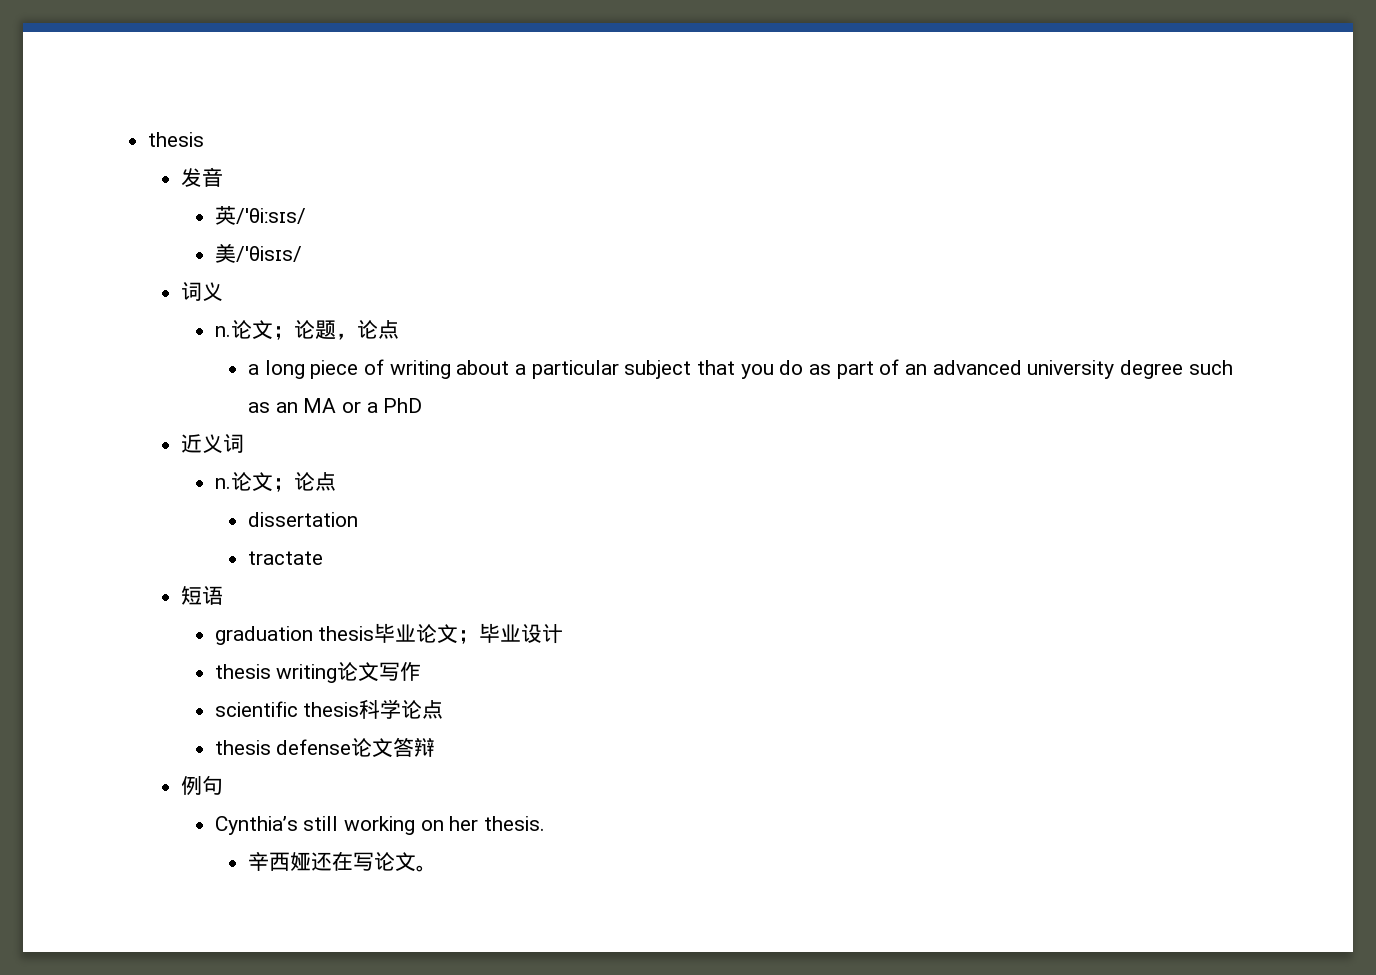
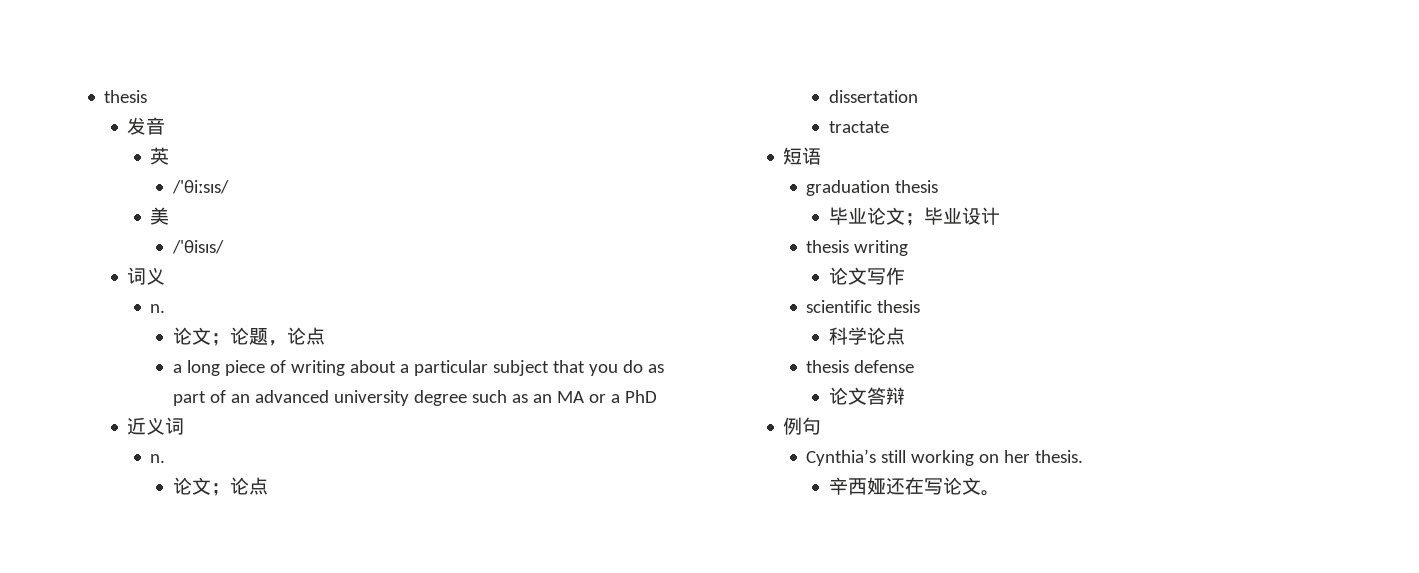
(236, 215) none -> (170, 156) //
(236, 253) none -> (170, 216) //
(231, 331) none -> (166, 308) //
(231, 483) none -> (166, 458) //
(375, 633) none -> (939, 186) //
(338, 673) none -> (909, 248) //
(360, 709) none -> (921, 306) //
(352, 747) none -> (915, 366) //

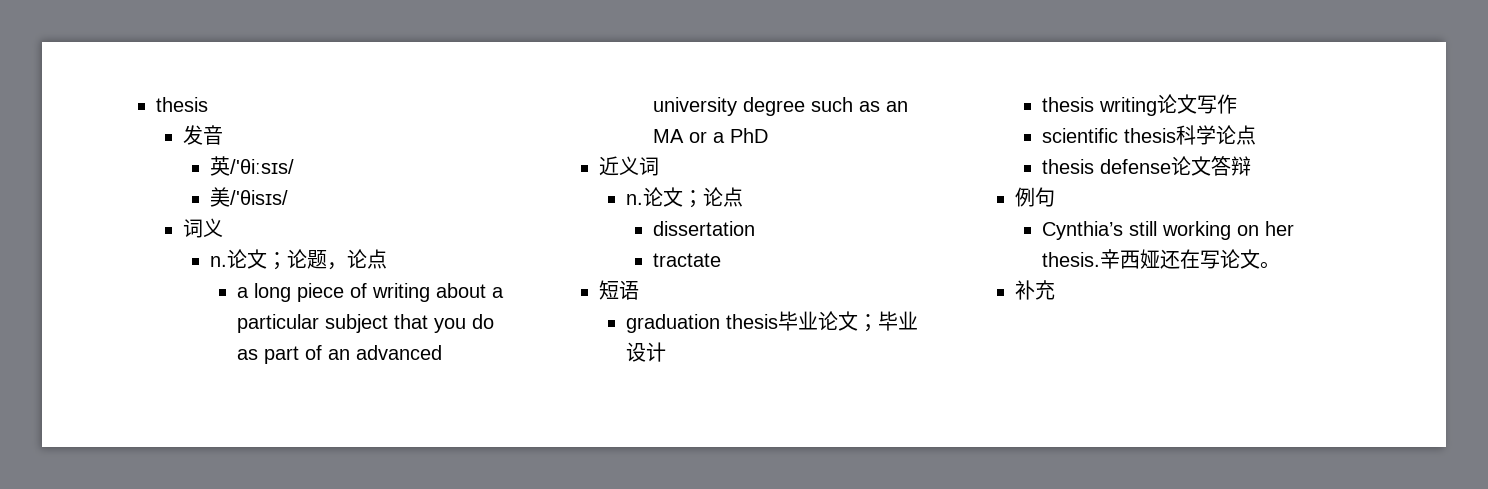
(170, 156) // -> (231, 166) none
(170, 216) // -> (231, 197) none
(166, 308) // -> (228, 261) none
(166, 458) // -> (644, 199) none
(939, 186) // -> (779, 321) none
(909, 248) // -> (1158, 106) none
(921, 306) // -> (1177, 135) none
(915, 366) // -> (1172, 166) none
(1084, 456) // -> (1101, 259) none
(1001, 493) none -> [1015,280,1056,300] // 补充

